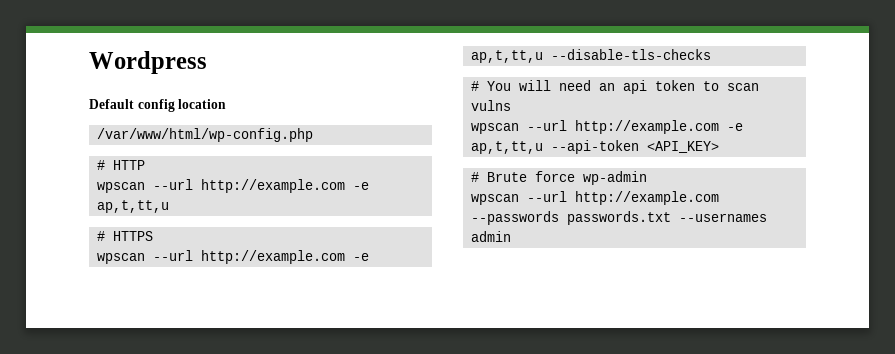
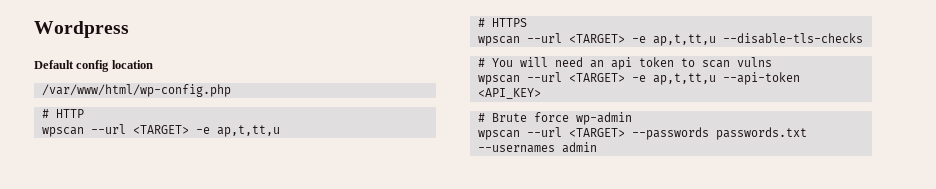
[200,179,345,193] http://example.com -> [132,125,189,134] <TARGET>
[200,250,345,264] http://example.com -> [568,34,625,43] <TARGET>
[574,120,719,134] http://example.com -> [568,73,625,82] <TARGET>
[574,191,719,205] http://example.com -> [568,128,625,137] <TARGET>

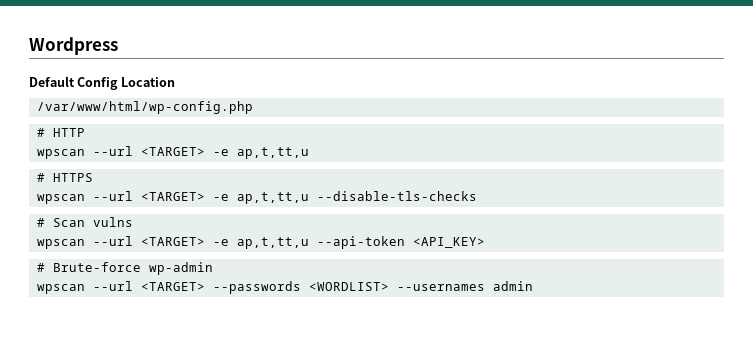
[76,60,153,72] config location -> [77,77,175,90] Config Location
[491,57,730,70] You will need an api token to scan -> [53,218,86,227] Scan
[491,112,569,122] Brute force -> [53,262,142,272] Brute-force
[715,127,807,140] passwords.txt -> [309,282,390,291] <WORDLIST>

